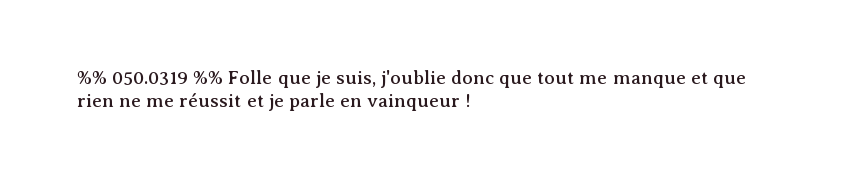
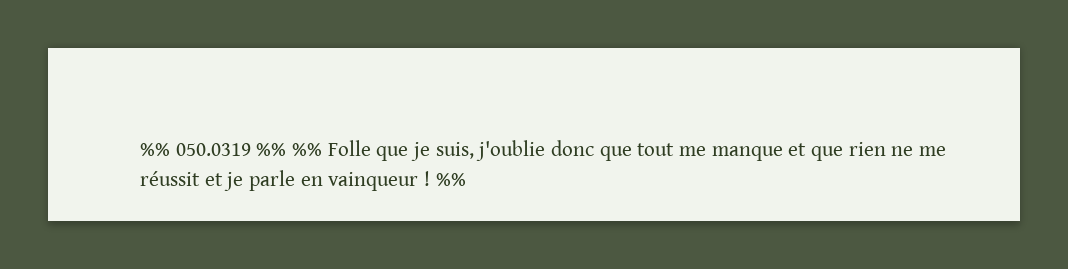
(224, 77) none -> [292,143,323,156] %%
(472, 100) none -> [435,173,466,186] %%

